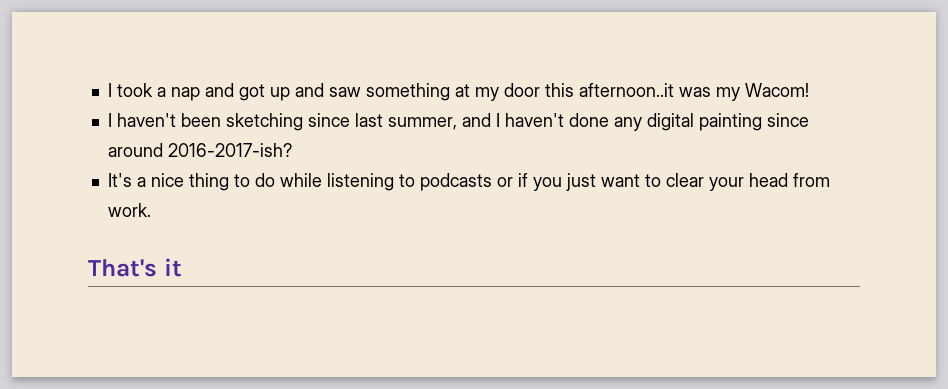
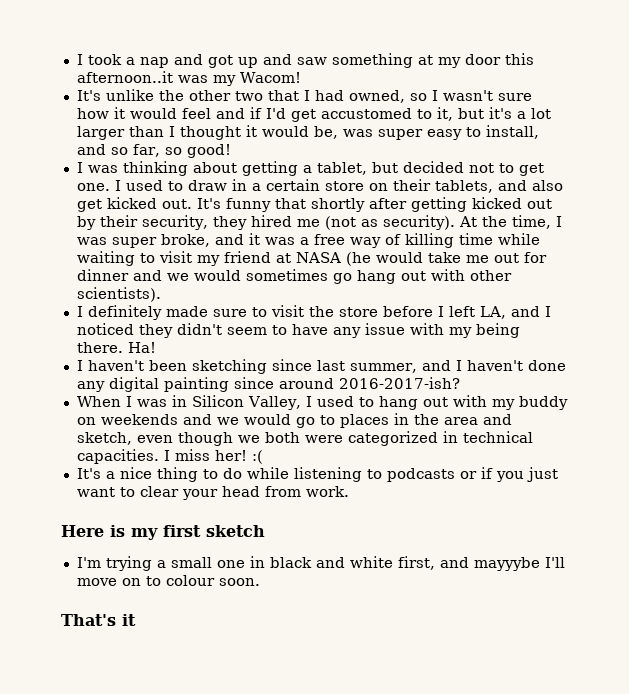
(809, 90) none -> [76,89,532,103] [76,107,551,122] [76,125,539,140] [76,144,231,158] [76,161,544,176] [76,179,563,193] [76,197,552,212] [76,215,562,230] [76,233,540,248] [76,251,547,266] [76,269,512,284] [76,287,161,302] [76,305,551,320] [76,323,520,338] [76,342,156,353] // It's unlike the other two that I had owned, so I wasn't sure how it would feel and if I'd get accustomed to it, but it's a lot larger than I thought it would be, was super easy to install, and so far, so good! // I was thinking about getting a tablet, but decided not to get one. I used to draw in a certain store on their tablets, and also get kicked out. It's funny that shortly after getting kicked out by their security, they hired me (not as security). At the time, I was super broke, and it was a free way of killing time while waiting to visit my friend at NASA (he would take me out for dinner and we would sometimes go hang out with other scientists). // I definitely made sure to visit the store before I left LA, and I noticed they didn't seem to have any issue with my being there. Ha!
(292, 150) none -> [76,395,568,410] [76,413,512,428] [76,431,533,446] [76,449,263,464] // When I was in Silicon Valley, I used to hang out with my buddy on weekends and we would go to places in the area and sketch, even though we both were categorized in technical capacities. I miss her! :(
(151, 210) none -> [61,525,265,540] [76,556,565,571] [76,575,260,586] // Here is my first sketch // I'm trying a small one in black and white first, and mayyybe I'll move on to colour soon.

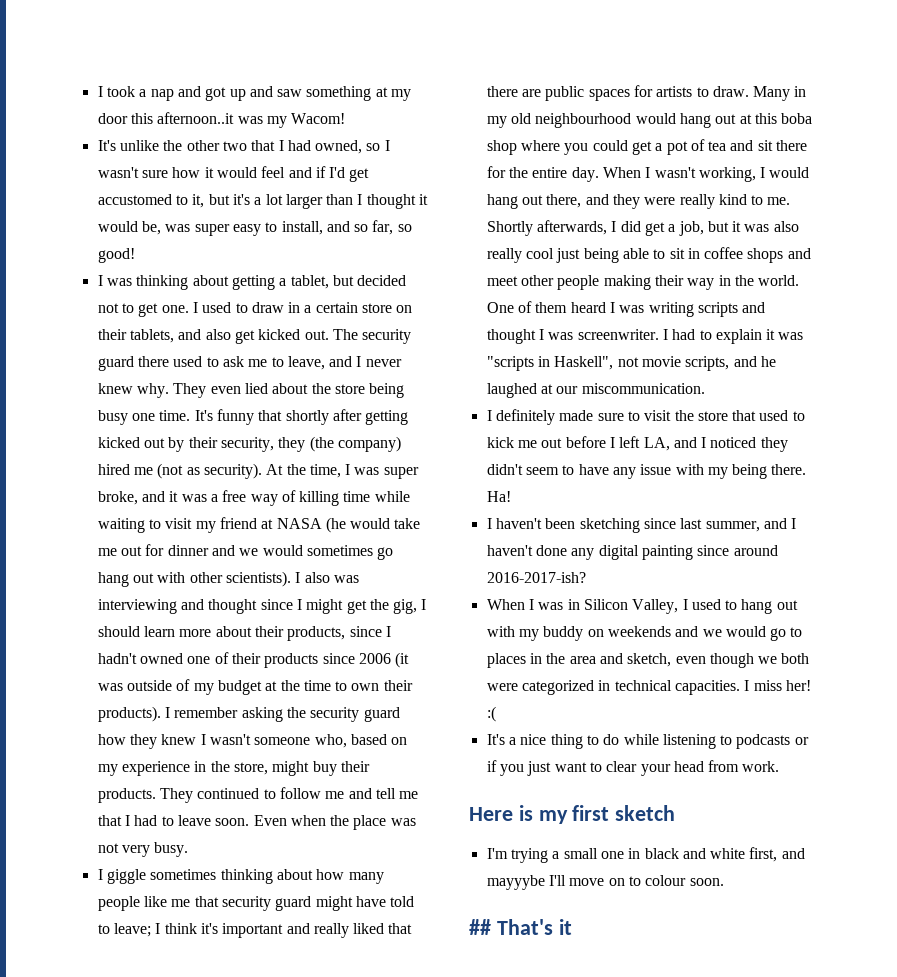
(192, 204) none -> [332,329,412,344] [97,356,402,371] [97,383,405,398] [97,410,191,425] The security guard there used to ask me to leave, and I never knew why. They even lied about the store being busy one time.
(247, 223) none -> [309,436,401,452] (the company)
(161, 294) none -> [295,572,359,583] [97,599,427,614] [97,626,391,641] [97,652,410,668] [97,679,413,695] [97,706,400,722] [97,734,408,749] [97,761,370,776] [97,787,419,803] [97,815,416,830] [97,842,189,857] [97,869,384,884] [97,896,415,911] [97,923,413,938] [486,85,807,101] [486,113,813,128] [486,139,808,155] [486,166,810,182] [486,194,791,209] [486,220,799,236] [486,247,811,263] [486,275,800,290] [486,301,766,317] [486,329,804,344] [486,356,776,371] [486,383,705,398] I also was interviewing and thought since I might get the gig, I should learn more about their products, since I hadn't owned one of their products since 2006 (it was outside of my budget at the time to own their products). I remember asking the security guard how they knew I wasn't someone who, based on my experience in the store, might buy their products. They continued to follow me and tell me that I had to leave soon. Even when the place was not very busy. // I giggle sometimes thinking about how many people like me that security guard might have told to leave; I think it's important and really liked that there are public spaces for artists to draw. Many in my old neighbourhood would hang out at this boba shop where you could get a pot of tea and sit there for the entire day. When I wasn't working, I would hang out there, and they were really kind to me. Shortly afterwards, I did get a job, but it was also really cool just being able to sit in coffee shops and meet other people making their way in the world. One of them heard I was writing scripts and thought I was screenwriter. I had to explain it was "scripts in Haskell", not movie scripts, and he laughed at our miscommunication.
(378, 312) none -> [732,410,805,421] [486,437,563,448] that used to kick me out
(260, 582) none -> [469,919,491,935] ##

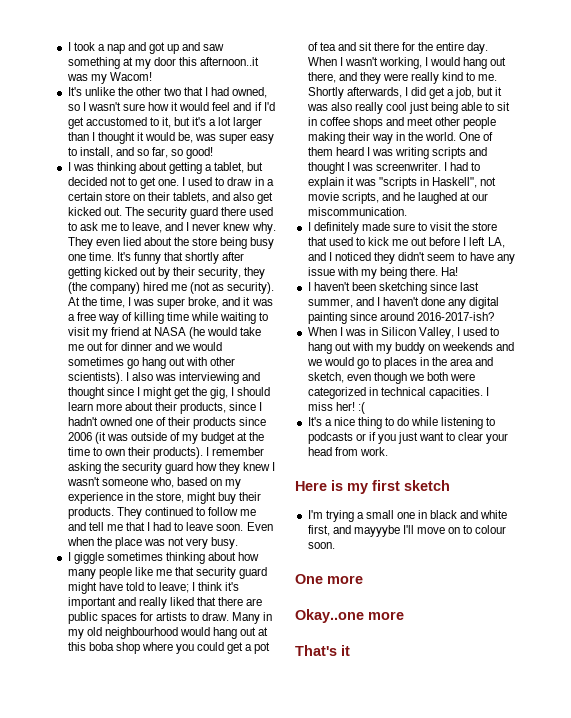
[469,919,491,935] ## -> [295,574,363,584] [295,609,404,623] One more // Okay..one more //

